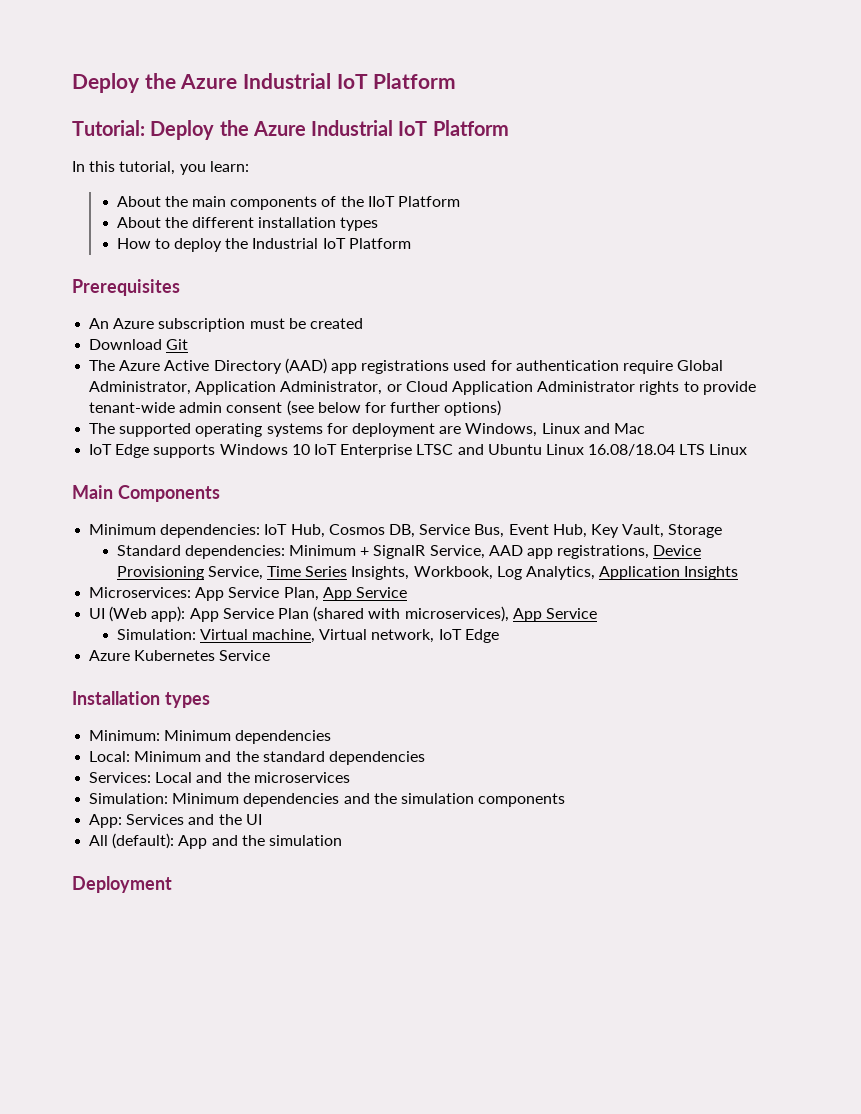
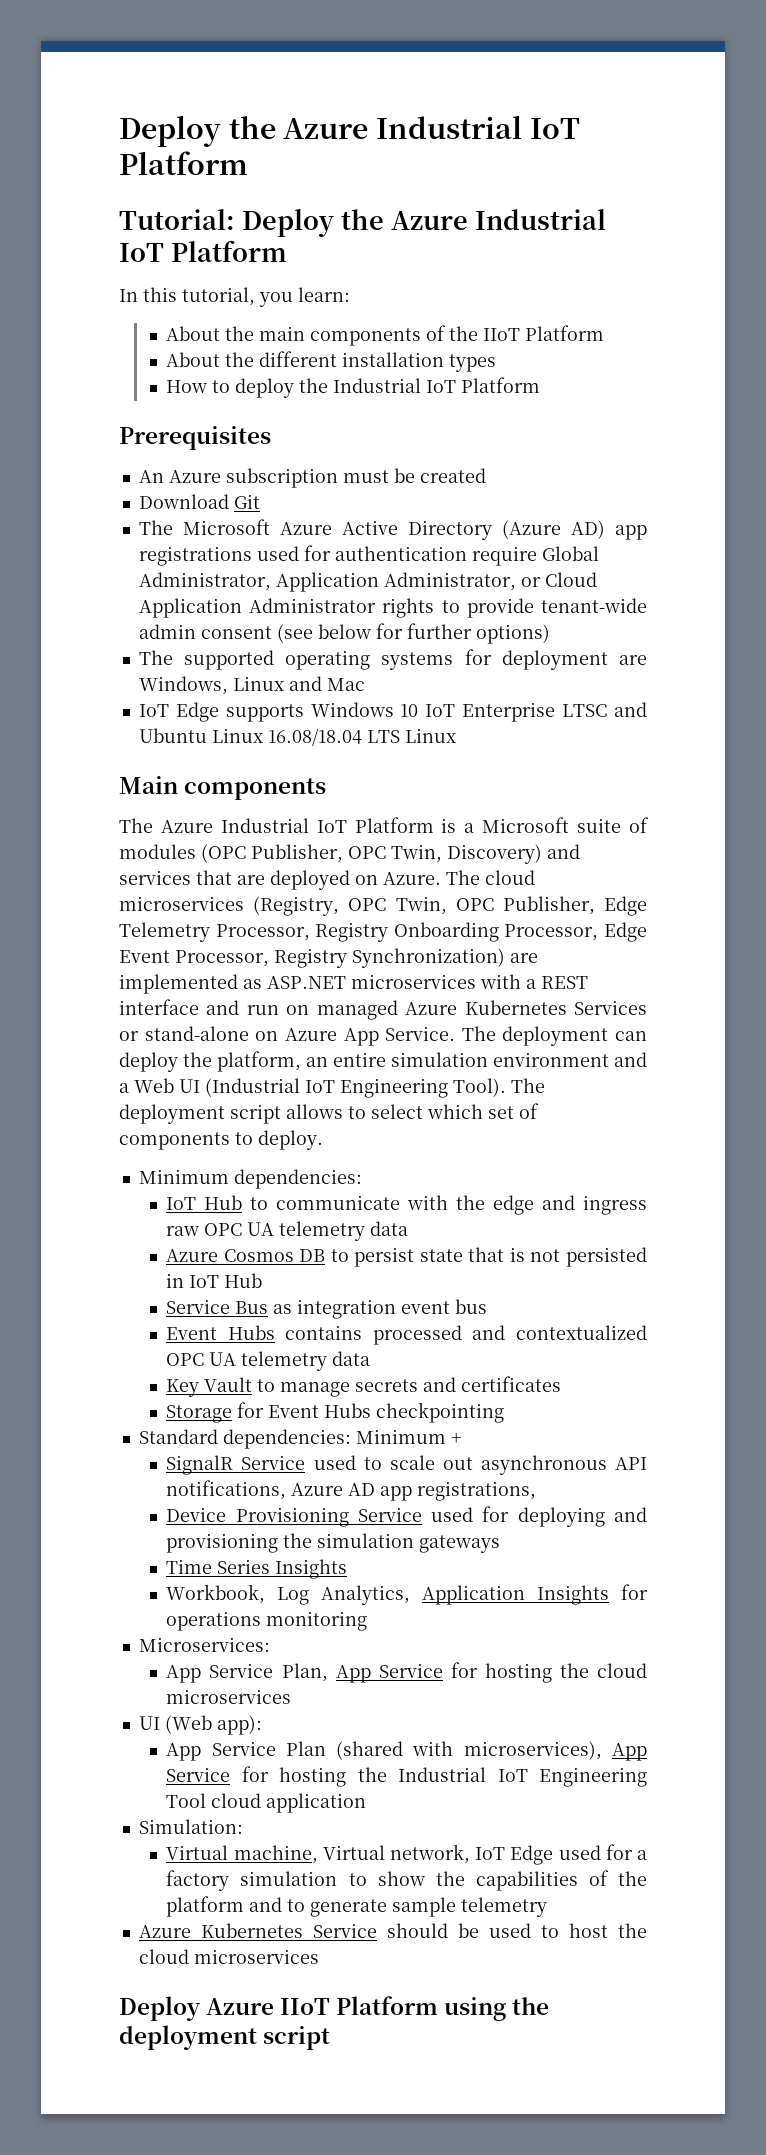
(116, 365) none -> [182,519,270,535] Microsoft
[284,358,327,374] (AAD) -> [501,520,605,539] (Azure AD)
[117,485,220,502] [89,524,723,538] [116,545,523,559] Components // Minimum dependencies: IoT Hub, Cosmos DB, Service Bus, Event Hub, Key Vault, Storage // Standard dependencies: Minimum + SignalR Service, AAD -> [184,778,327,800] [119,817,650,833] [119,844,580,864] [119,870,535,890] [119,896,647,916] [119,922,647,942] [119,948,538,968] [119,974,588,994] [119,999,647,1020] [119,1026,647,1046] [119,1051,647,1072] [119,1078,545,1098] [119,1103,539,1124] [119,1130,323,1150] [138,1169,362,1189] [166,1195,648,1215] [166,1221,409,1241] [166,1247,647,1267] [166,1273,263,1288] [166,1299,488,1319] [166,1325,647,1345] [166,1351,371,1371] [166,1376,562,1397] [166,1402,505,1423] [138,1429,461,1449] [166,1455,647,1475] [166,1480,376,1500] components // The Azure Industrial IoT Platform is a Microsoft suite of modules (OPC Publisher, OPC Twin, Discovery) and services that are deployed on Azure. The cloud microservices (Registry, OPC Twin, OPC Publisher, Edge Telemetry Processor, Registry Onboarding Processor, Edge Event Processor, Registry Synchronization) are implemented as ASP.NET microservices with a REST interface and run on managed Azure Kubernetes Services or stand-alone on Azure App Service. The deployment can deploy the platform, an entire simulation environment and a Web UI (Industrial IoT Engineering Tool). The deployment script allows to select which set of components to deploy. // Minimum dependencies: // IoT Hub to communicate with the edge and ingress raw OPC UA telemetry data // Azure Cosmos DB to persist state that is not persisted in IoT Hub // Service Bus as integration event bus // Event Hubs contains processed and contextualized OPC UA telemetry data // Key Vault to manage secrets and certificates // Storage for Event Hubs checkpointing // Standard dependencies: Minimum + // SignalR Service used to scale out asynchronous API notifications, Azure AD
(650, 552) none -> (537, 1491) //
[207,566,263,580] Service, -> [357,1506,648,1527] [166,1533,501,1553] Service used for deploying and provisioning the simulation gateways //
[351,566,410,580] Insights, -> [275,1559,348,1579] Insights //
(739, 573) none -> [621,1584,648,1600] [166,1611,368,1631] for operations monitoring
(192, 592) none -> (270, 1644) //
(407, 592) none -> [450,1662,648,1683] [166,1689,292,1704] for hosting the cloud microservices
(186, 614) none -> (262, 1725) //
[116,629,196,640] // Simulation: -> [241,1766,647,1787] [166,1793,367,1813] [138,1819,243,1834] for hosting the Industrial IoT Engineering Tool cloud application // Simulation: //
[89,650,271,661] [72,691,210,708] [89,730,332,744] [89,751,425,765] [89,772,350,783] [89,793,566,807] [89,814,262,828] [89,833,342,849] [72,876,172,893] // Azure Kubernetes Service // Installation types // Minimum: Minimum dependencies // Local: Minimum and the standard dependencies // Services: Local and the microservices // Simulation: Minimum dependencies and the simulation components // App: Services and the UI // All (default): App and the simulation // Deployment -> [558,1844,648,1860] [166,1870,647,1891] [166,1896,548,1917] [138,1923,647,1938] [138,1949,319,1964] [119,1996,550,2021] [119,2025,331,2050] used for a factory simulation to show the capabilities of the platform and to generate sample telemetry // Azure Kubernetes Service should be used to host the cloud microservices // Deploy Azure IIoT Platform using the deployment script

